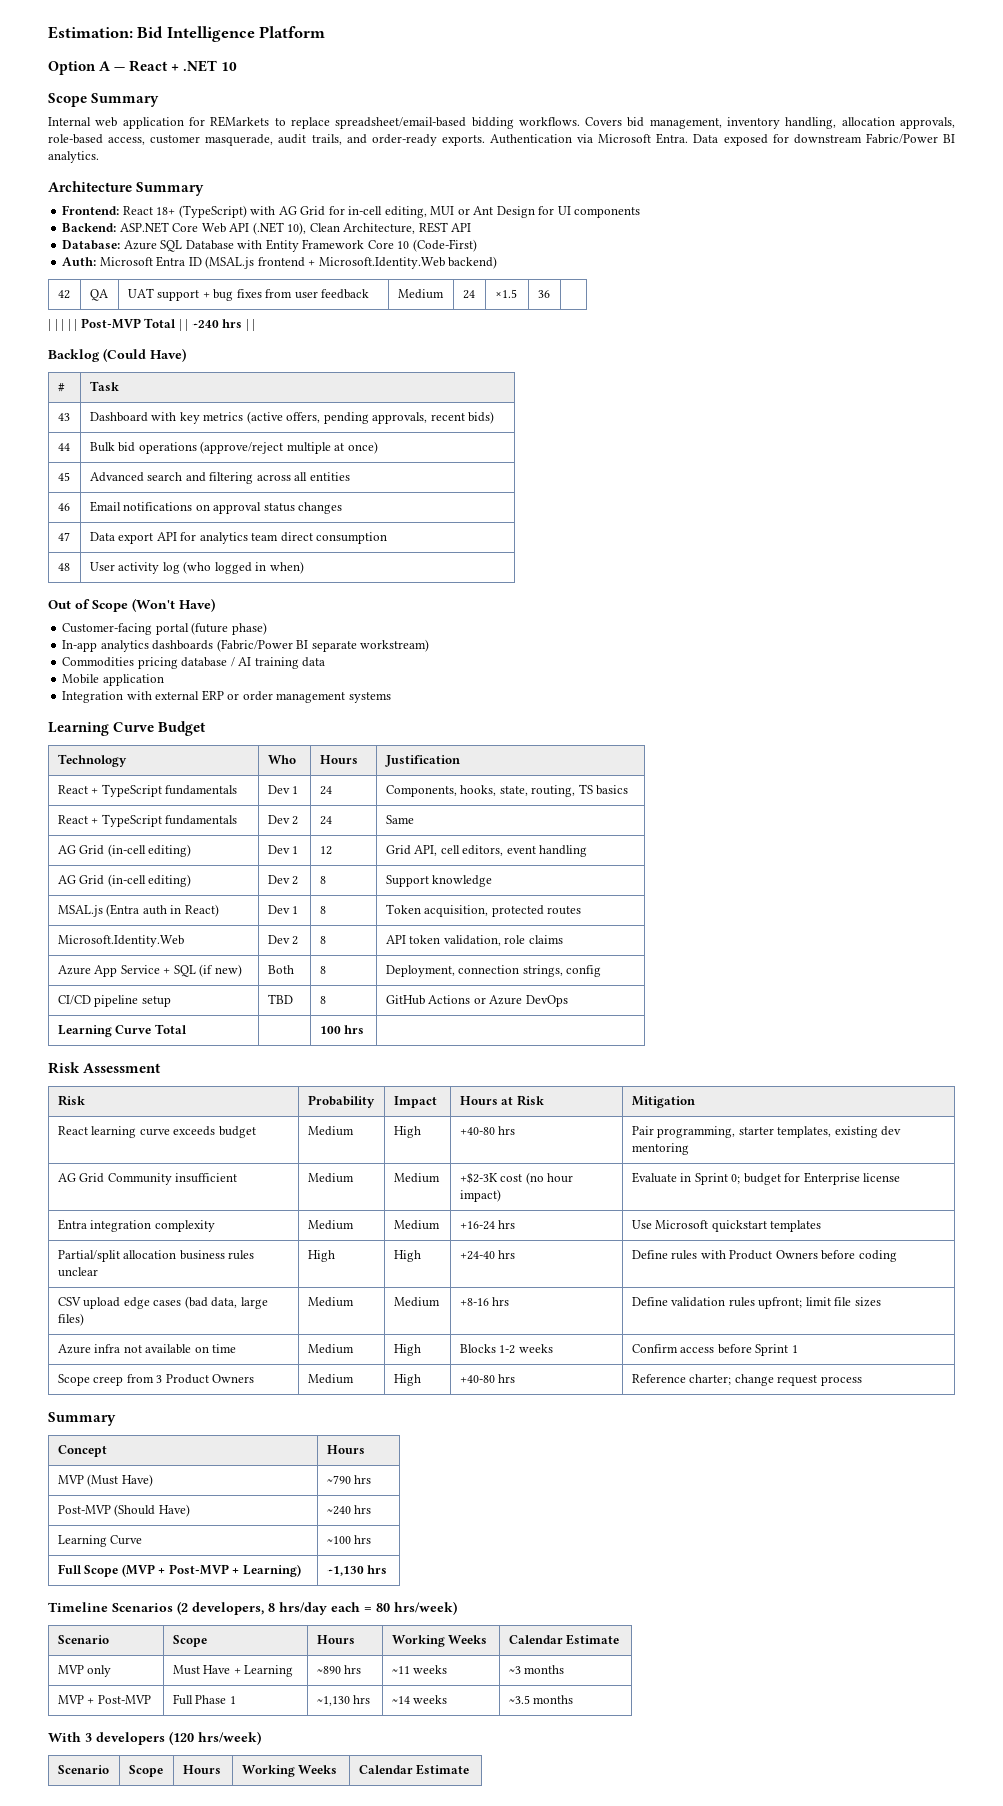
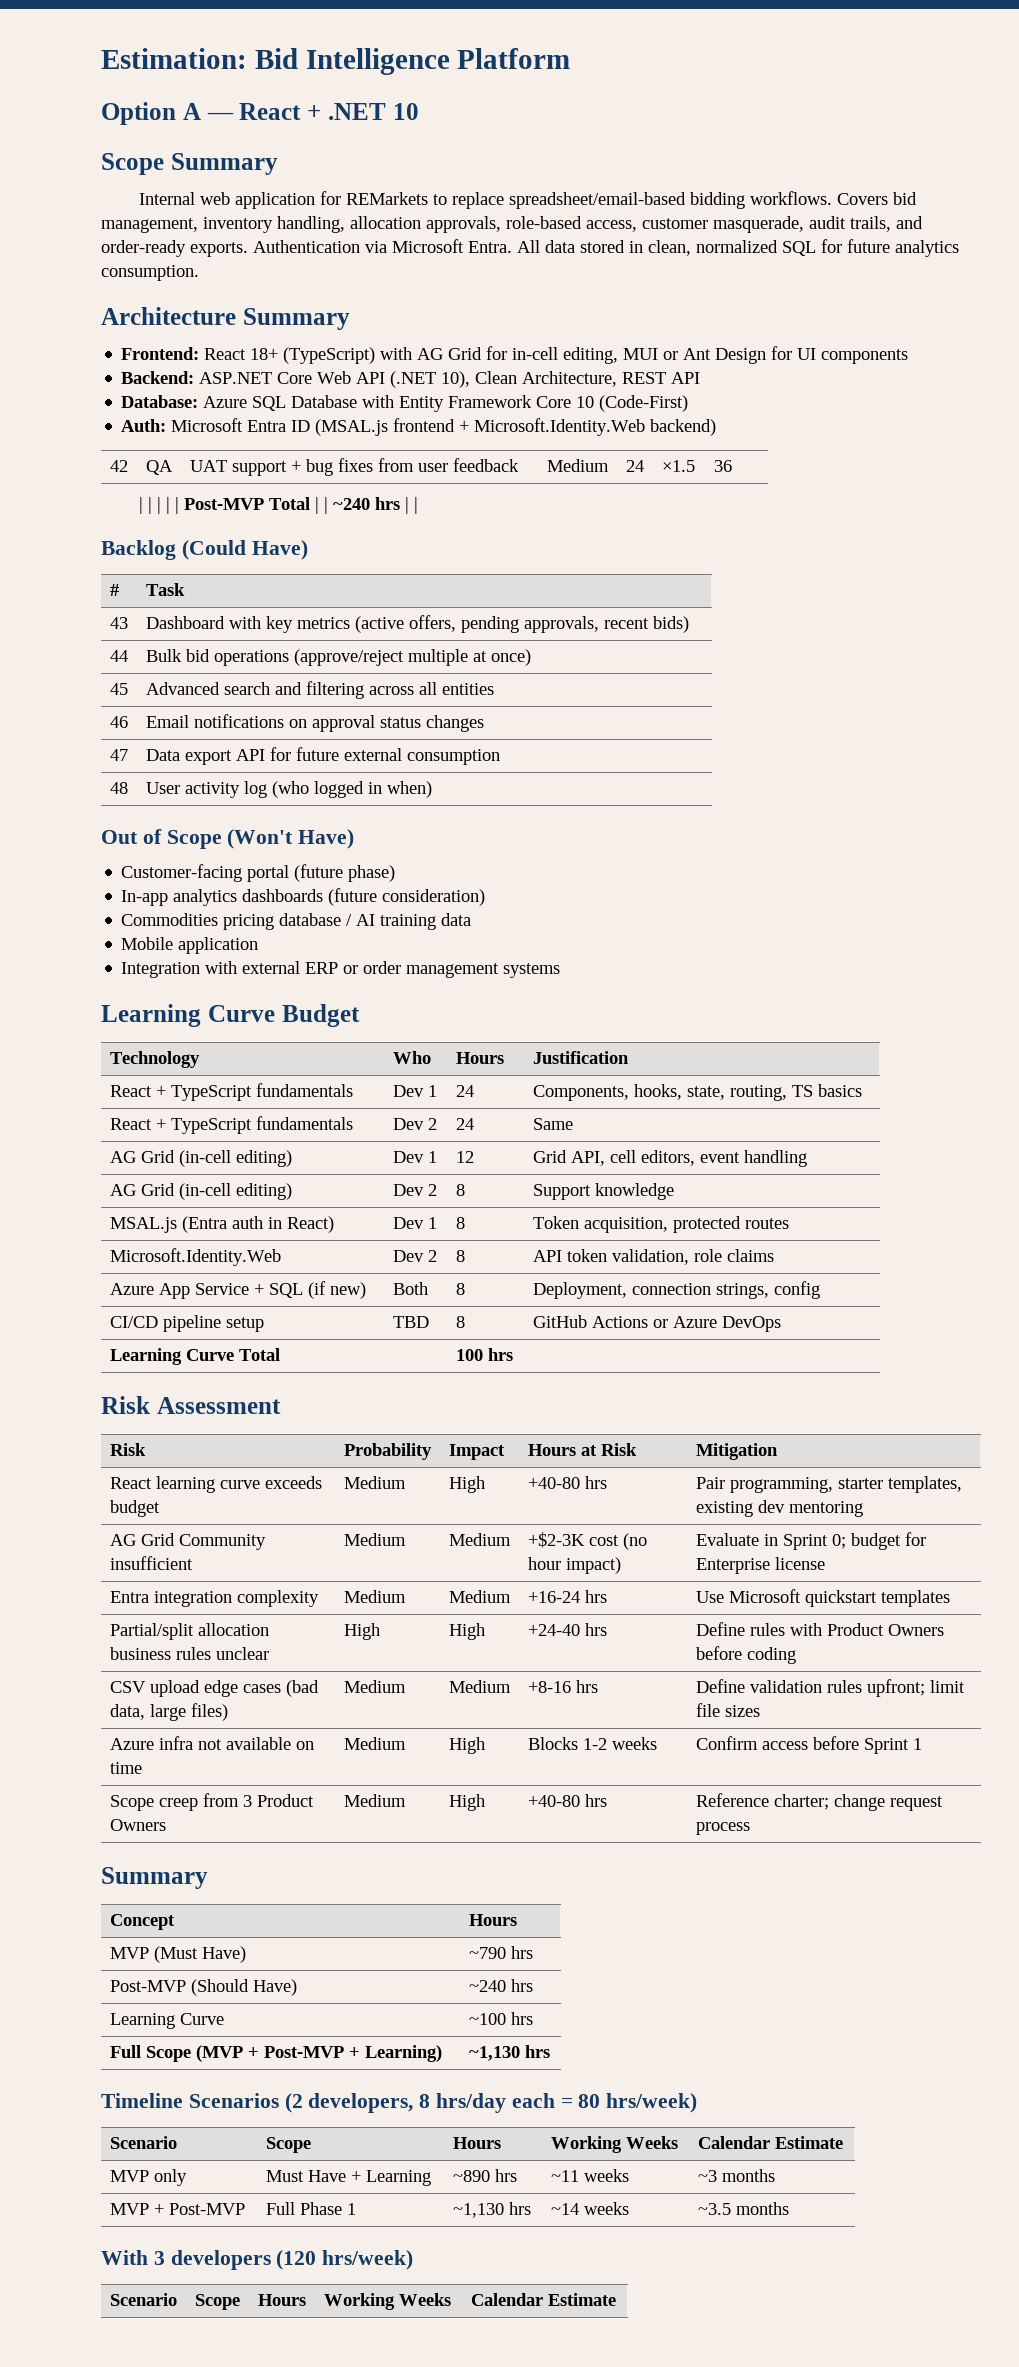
[693,133,955,146] [48,151,99,163] Data exposed for downstream Fabric/Power BI analytics. -> [517,239,959,257] [101,265,199,281] All data stored in clean, normalized SQL for future analytics consumption.
[199,532,313,544] analytics team direct -> [295,747,402,761] future external
[216,639,430,652] (Fabric/Power BI separate workstream) -> [328,888,486,906] (future consideration)

